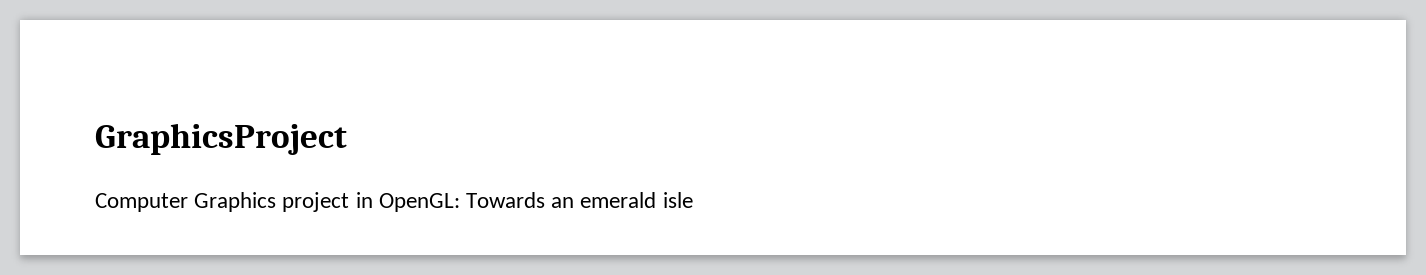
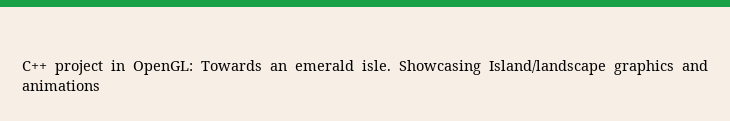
[95,123,347,155] [95,192,277,212] GraphicsProject // Computer Graphics -> [22,61,47,71] C++
[662,192,693,208] isle -> [362,60,708,75] [22,80,100,91] isle. Showcasing Island/landscape graphics and animations

